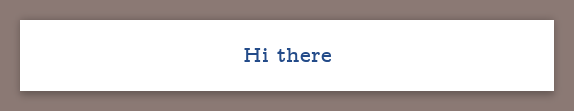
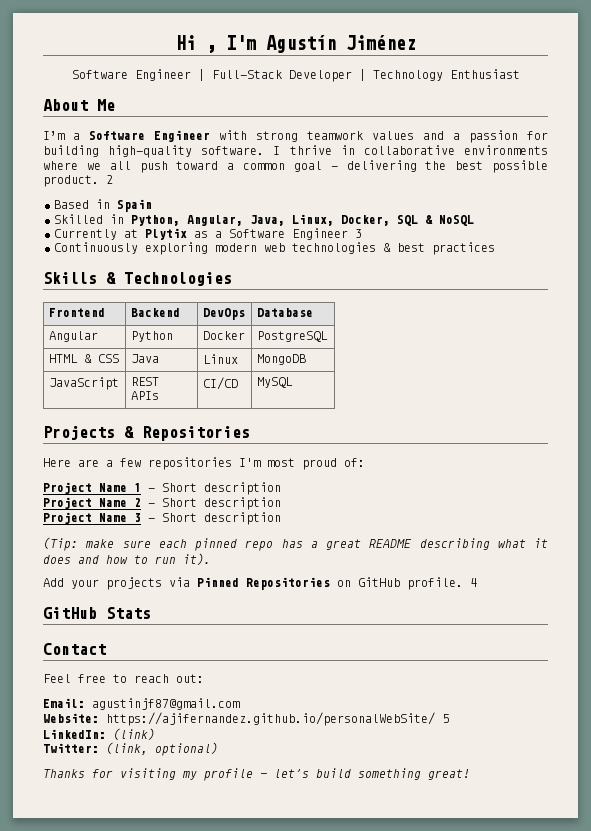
[276,48,332,62] there -> [205,35,416,53] [71,69,520,82] [43,99,115,111] [43,130,548,143] [43,145,548,158] [43,160,548,173] [43,175,113,187] [54,199,152,212] [54,214,474,226] [54,228,362,240] [54,242,495,255] [43,272,232,286] [48,308,105,317] [130,308,180,317] [202,308,245,320] [256,308,313,317] [48,331,98,342] [130,331,173,342] [202,331,245,340] [256,331,328,342] [48,354,119,363] [130,354,159,363] [202,354,238,364] [256,354,306,365] [48,377,119,390] [130,377,159,386] [130,391,159,400] [202,377,238,390] [256,377,293,388] [43,425,250,441] [43,457,365,470] [43,482,281,495] [43,497,281,510] [43,512,281,525] [43,537,548,551] [43,553,211,565] [43,577,477,590] [43,607,151,619] [43,643,106,655] [43,674,204,683] [43,698,240,710] [43,712,449,726] [43,728,155,740] [43,742,218,756] [43,768,470,781] , I'm Agustín Jiménez // Software Engineer | Full-Stack Developer | Technology Enthusiast // About Me // I’m a Software Engineer with strong teamwork values and a passion for building high-quality software. I thrive in collaborative environments where we all push toward a common goal — delivering the best possible product. 2 // Based in Spain // Skilled in Python, Angular, Java, Linux, Docker, SQL & NoSQL // Currently at Plytix as a Software Engineer 3 // Continuously exploring modern web technologies & best practices // Skills & Technologies // Frontend | Backend | DevOps | Database // Angular | Python | Docker | PostgreSQL // HTML & CSS | Java | Linux | MongoDB // JavaScript | REST APIs | CI/CD | MySQL // Projects & Repositories // Here are a few repositories I'm most proud of: // Project Name 1 — Short description // Project Name 2 — Short description // Project Name 3 — Short description // (Tip: make sure each pinned repo has a great README describing what it does and how to run it). // Add your projects via Pinned Repositories on GitHub profile. 4 // GitHub Stats // Contact // Feel free to reach out: // Email: agustinjf87@gmail.com // Website: https://ajifernandez.github.io/personalWebSite/ 5 // LinkedIn: (link) // Twitter: (link, optional) // Thanks for visiting my profile — let’s build something great!

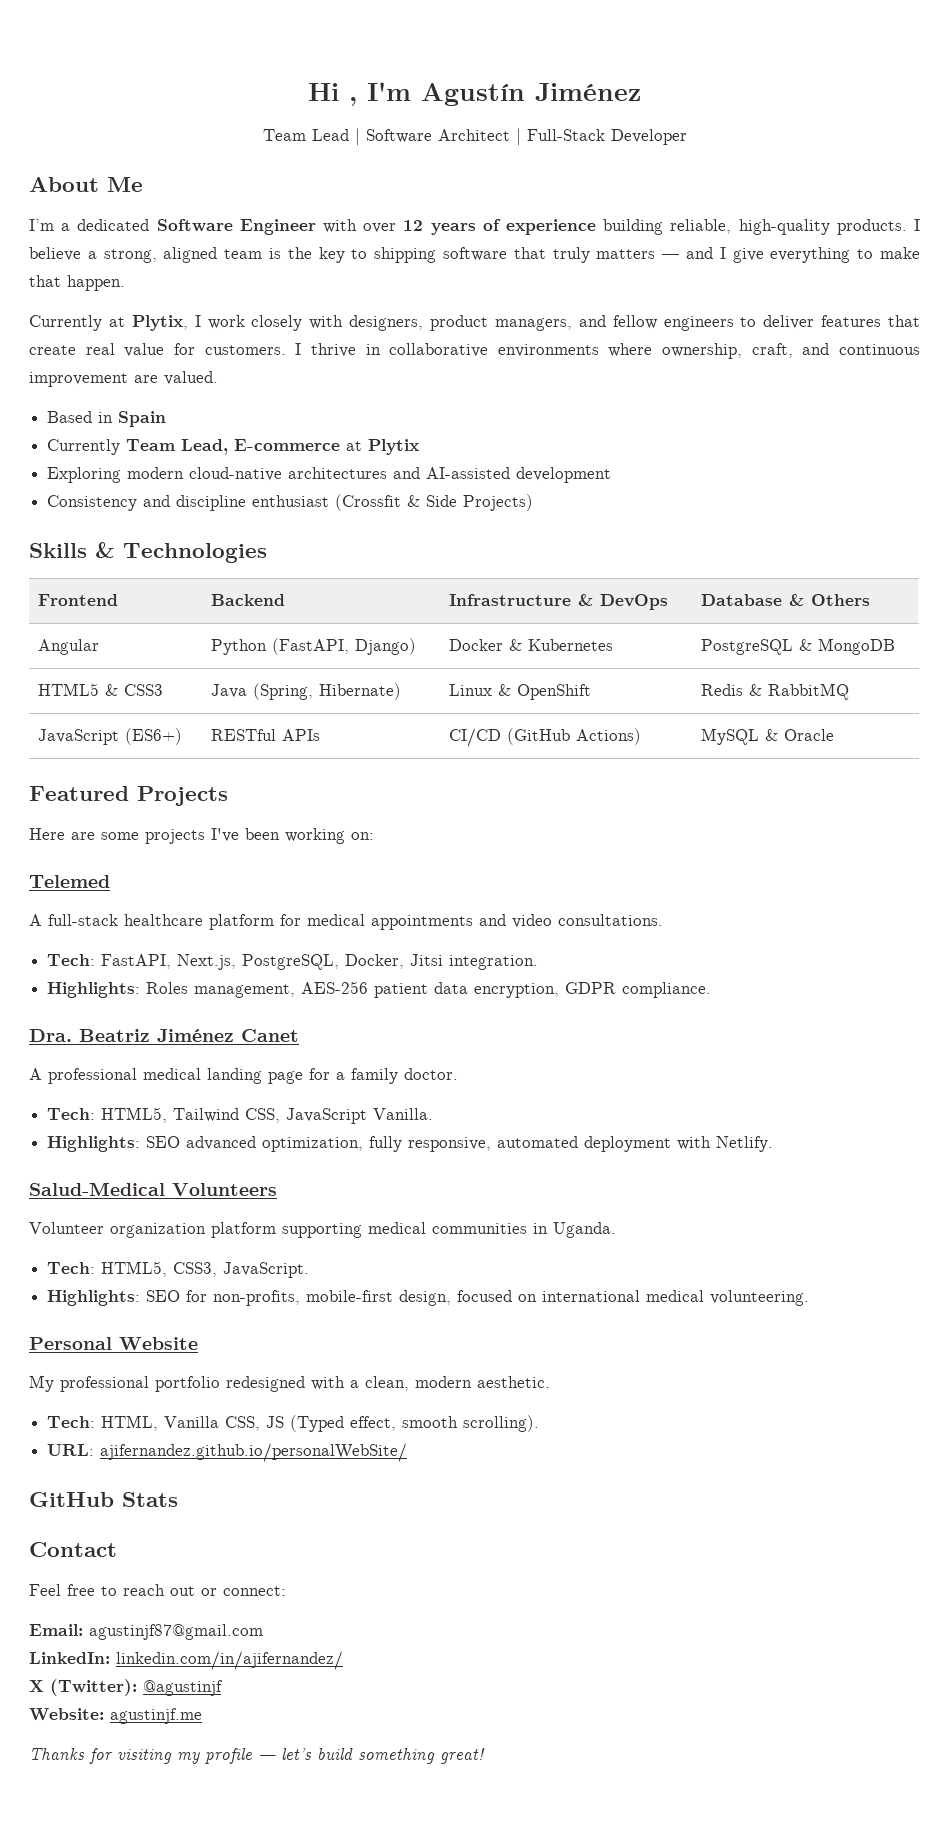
[71,69,191,81] Software Engineer -> [262,128,510,146] Team Lead | Software Architect
[358,69,520,81] | Technology Enthusiast -> (687, 137) none
(80, 136) none -> [77,219,150,231] dedicated
[256,130,548,143] [43,145,265,158] strong teamwork values and a passion for building high-quality software. -> [363,219,921,235] [29,247,920,263] [29,275,125,291] [29,315,920,331] [29,343,286,357] over 12 years of experience building reliable, high-quality products. I believe a strong, aligned team is the key to shipping software that truly matters — and I give everything to make that happen. // Currently at Plytix, I work closely with designers, product managers, and fellow engineers to deliver features that create real value for customers.
[86,160,548,173] [43,175,113,187] [54,199,152,212] [54,214,474,226] [54,228,362,240] [54,242,495,255] we all push toward a common goal — delivering the best possible product. 2 // Based in Spain // Skilled in Python, Angular, Java, Linux, Docker, SQL & NoSQL // Currently at Plytix as a Software Engineer 3 // Continuously exploring modern web technologies & best practices -> [662,343,920,359] [29,371,218,387] [47,411,167,427] [47,439,420,455] [47,467,612,483] [47,494,534,511] ownership, craft, and continuous improvement are valued. // Based in Spain // Currently Team Lead, E-commerce at Plytix // Exploring modern cloud-native architectures and AI-assisted development // Consistency and discipline enthusiast (Crossfit & Side Projects)
(180, 312) none -> [448,594,593,606] Infrastructure &
(313, 312) none -> [788,594,870,606] & Others
(173, 336) none -> [271,638,416,655] (FastAPI, Django)
(245, 335) none -> [508,639,613,651] & Kubernetes
[48,354,119,363] // HTML & CSS -> [798,638,895,655] [37,683,163,696] & MongoDB // HTML5 & CSS3
(159, 358) none -> [252,683,401,700] (Spring, Hibernate)
[256,354,306,365] [48,377,119,390] [130,377,159,386] | MongoDB // JavaScript | REST -> [497,684,591,700] [700,683,849,700] [37,728,182,745] [210,729,276,741] & OpenShift | Redis & RabbitMQ // JavaScript (ES6+) | RESTful
(238, 383) none -> [506,728,641,745] (GitHub Actions)
(293, 382) // -> [764,729,834,741] [29,786,129,801] & Oracle // Featured
[124,426,250,441] & Repositories -> (228, 796) none
[106,457,365,470] [43,482,281,495] [43,497,281,510] [43,512,281,525] [43,537,548,551] [43,553,211,565] [43,577,477,590] a few repositories I'm most proud of: // Project Name 1 — Short description // Project Name 2 — Short description // Project Name 3 — Short description // (Tip: make sure each pinned repo has a great README describing what it does and how to run it). // Add your projects via Pinned Repositories on GitHub profile. 4 -> [101,828,374,844] [29,875,110,888] [29,914,663,930] [47,954,539,970] [47,981,712,998] [29,1029,299,1042] [29,1068,458,1084] [47,1107,434,1124] [47,1136,774,1152] [29,1182,277,1196] [29,1222,616,1238] [47,1261,310,1278] [47,1290,810,1306] [29,1337,198,1350] [29,1375,550,1392] [47,1415,540,1432] [47,1443,408,1462] some projects I've been working on: // Telemed // A full-stack healthcare platform for medical appointments and video consultations. // Tech: FastAPI, Next.js, PostgreSQL, Docker, Jitsi integration. // Highlights: Roles management, AES-256 patient data encryption, GDPR compliance. // Dra. Beatriz Jiménez Canet // A professional medical landing page for a family doctor. // Tech: HTML5, Tailwind CSS, JavaScript Vanilla. // Highlights: SEO advanced optimization, fully responsive, automated deployment with Netlify. // Salud-Medical Volunteers // Volunteer organization platform supporting medical communities in Uganda. // Tech: HTML5, CSS3, JavaScript. // Highlights: SEO for non-profits, mobile-first design, focused on international medical volunteering. // Personal Website // My professional portfolio redesigned with a clean, modern aesthetic. // Tech: HTML, Vanilla CSS, JS (Typed effect, smooth scrolling). // URL: ajifernandez.github.io/personalWebSite/
[176,674,204,683] out: -> [170,1586,286,1596] out or connect:
[43,712,449,726] [43,728,155,740] [43,742,218,756] Website: https://ajifernandez.github.io/personalWebSite/ 5 // LinkedIn: (link) // Twitter: (link, optional) -> [29,1651,343,1670] [29,1679,223,1696] [29,1708,202,1724] LinkedIn: linkedin.com/in/ajifernandez/ // X (Twitter): @agustinjf // Website: agustinjf.me

